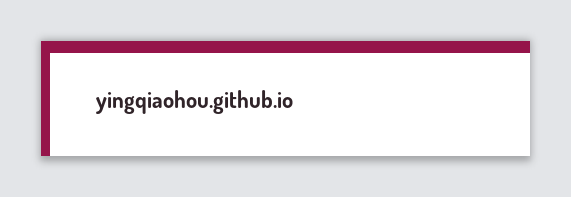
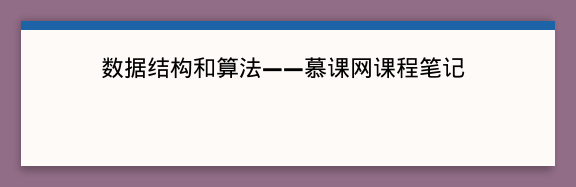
[96,90,293,114] yingqiaohou.github.io -> [101,57,465,79] 数据结构和算法——慕课网课程笔记

